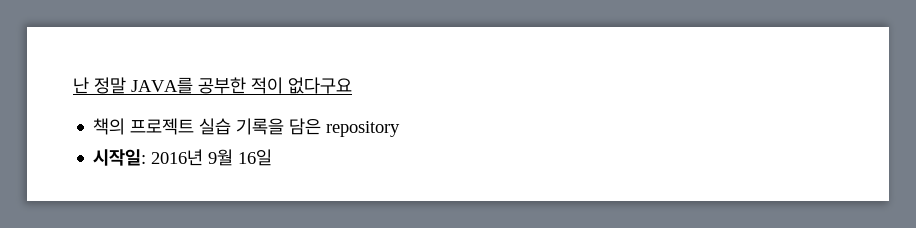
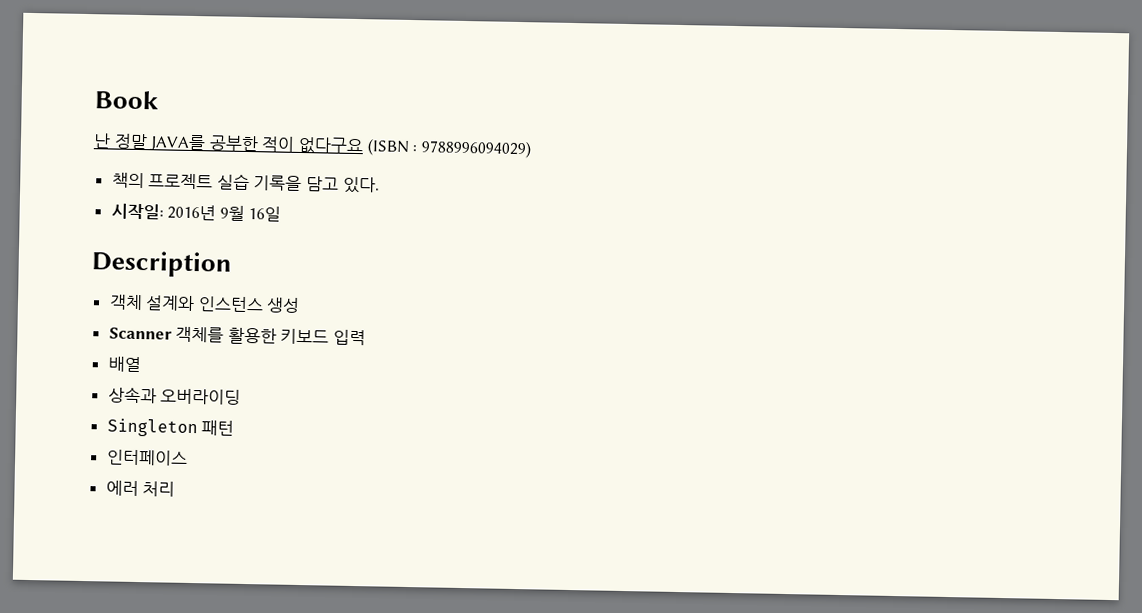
(73, 85) none -> [94,90,159,110] Book //
(352, 85) none -> [366,138,532,159] (ISBN : 9788996094029)
[289,118,401,137] 담은 repository -> [306,176,380,194] 담고 있다.
(273, 157) none -> [91,250,232,278] [108,294,301,313] [108,326,367,346] [107,356,141,373] [107,386,242,405] [106,418,235,438] [105,449,188,466] [105,480,176,497] // Description // 객체 설계와 인스턴스 생성 // Scanner 객체를 활용한 키보드 입력 // 배열 // 상속과 오버라이딩 // Singleton 패턴 // 인터페이스 // 에러 처리

